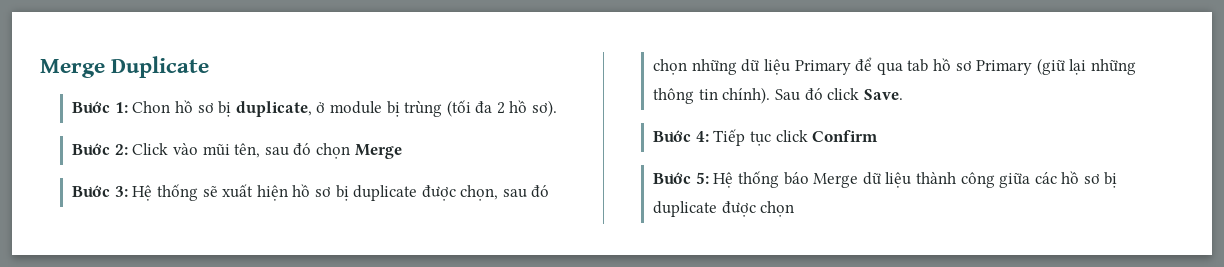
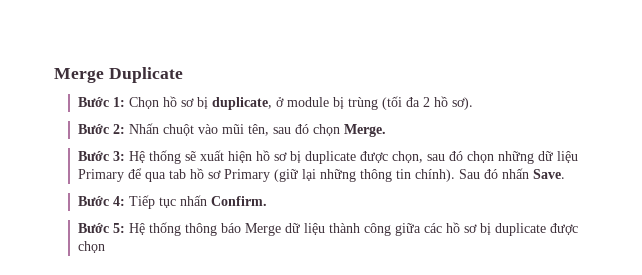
[132,101,171,113] Chon -> [128,97,159,109] Chọn
[132,143,169,155] Click -> [128,123,194,136] Nhấn chuột
[354,144,402,159] Merge -> [343,124,386,137] Merge.
[827,88,860,100] click -> [501,168,529,179] nhấn
[775,130,879,142] click Confirm -> [179,195,267,206] nhấn Confirm.
(779, 179) none -> [184,223,217,236] thông

